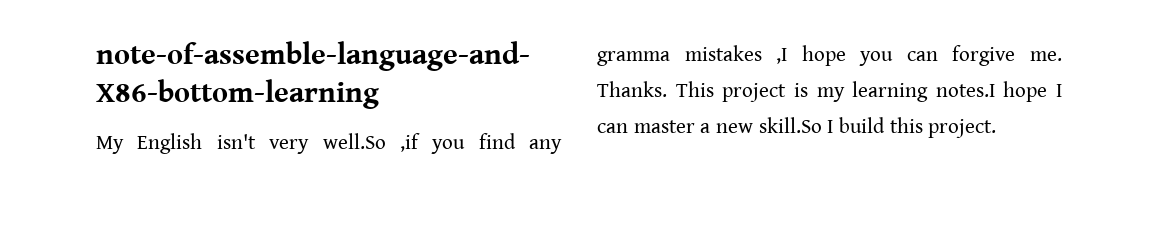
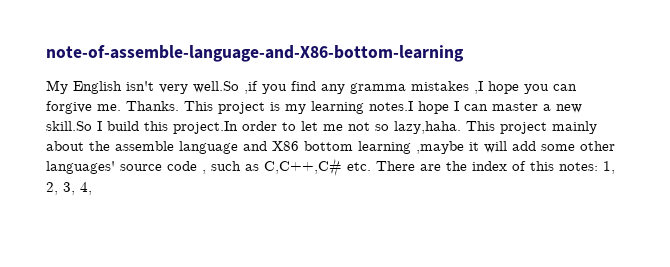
[928,119,997,138] project. -> [173,121,597,134] [46,141,615,154] [46,158,615,177] [46,182,92,195] project.In order to let me not so lazy,haha. This project mainly about the assemble language and X86 bottom learning ,maybe it will add some other languages' source code , such as C,C++,C# etc. There are the index of this notes: 1, 2, 3, 4,

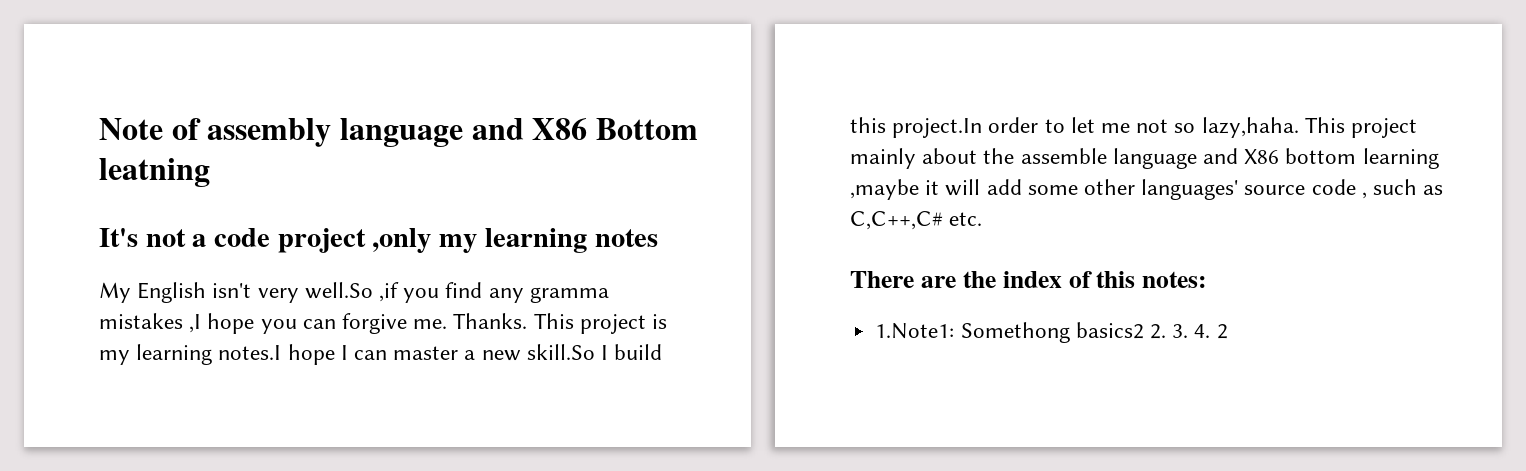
[46,45,464,62] note-of-assemble-language-and-X86-bottom-learning -> [99,118,698,147] [99,158,210,187] [99,228,658,253] Note of assembly language and X86 Bottom leatning // It's not a code project ,only my learning notes
(371, 166) none -> (983, 219) //
[603,161,615,174] [46,182,92,195] 1, 2, 3, 4, -> [875,322,1228,343] // 1.Note1: Somethong basics2 2. 3. 4. 2

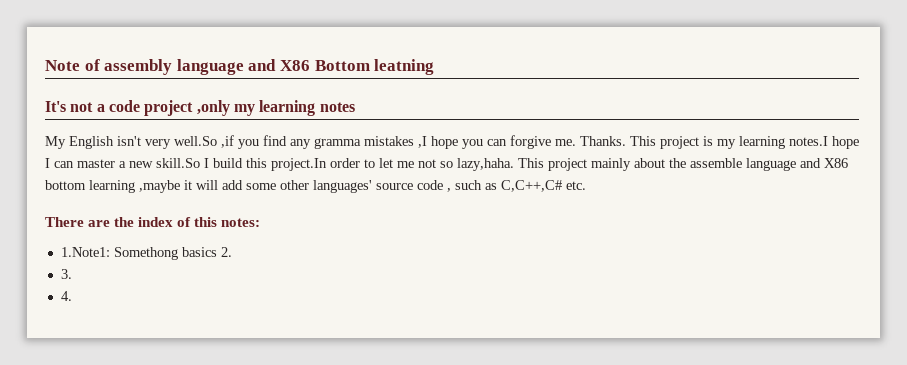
[1075,322,1144,339] basics2 -> [181,247,217,257] basics
(1166, 331) none -> (232, 252) //
[1194,324,1228,339] 4. 2 -> [60,291,72,301] // 4.

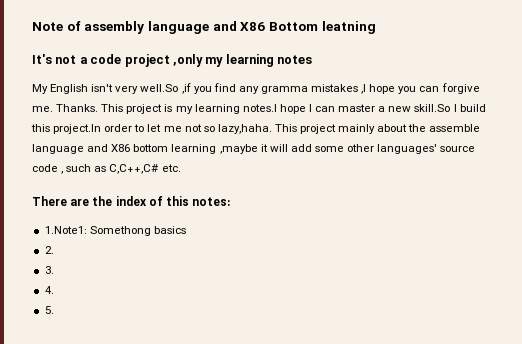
(217, 252) none -> (186, 230) //
(72, 296) none -> [44,306,54,314] // 5.

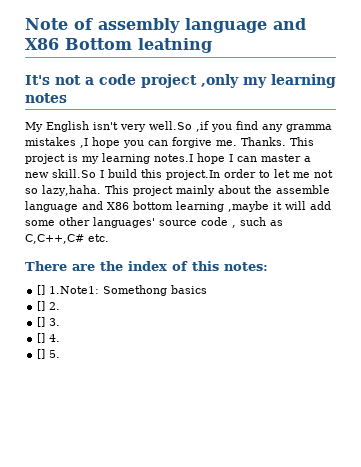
(231, 201) none -> [37,285,46,295] []
(186, 230) none -> [37,301,46,311] []
(54, 250) none -> [37,317,46,327] []
(54, 270) none -> [37,333,46,343] []
(54, 290) none -> [37,349,46,359] []

